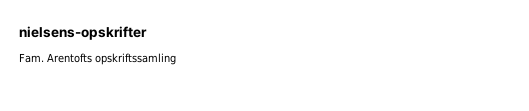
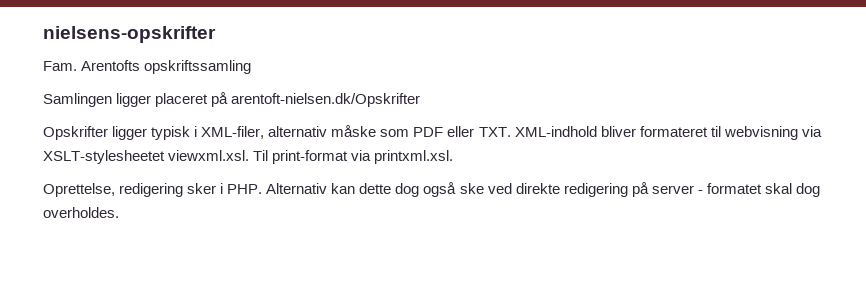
(176, 59) none -> [43,92,421,107] [43,125,822,140] [43,150,454,164] [43,182,820,197] [43,207,119,218] // Samlingen ligger placeret på arentoft-nielsen.dk/Opskrifter // Opskrifter ligger typisk i XML-filer, alternativ måske som PDF eller TXT. XML-indhold bliver formateret til webvisning via XSLT-stylesheetet viewxml.xsl. Til print-format via printxml.xsl. // Oprettelse, redigering sker i PHP. Alternativ kan dette dog også ske ved direkte redigering på server - formatet skal dog overholdes.

